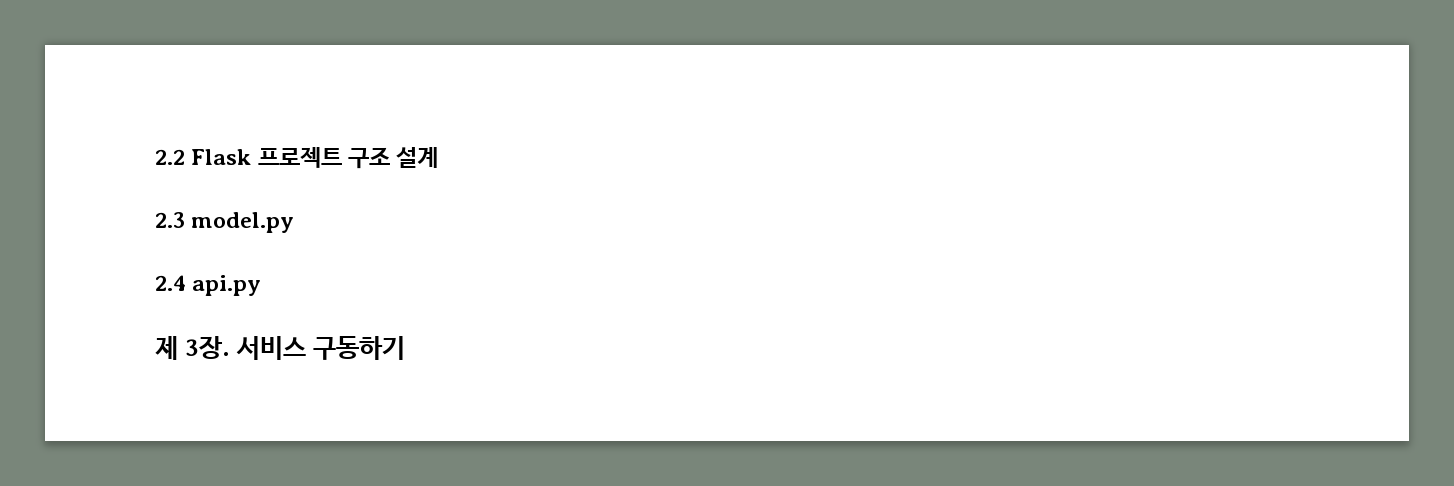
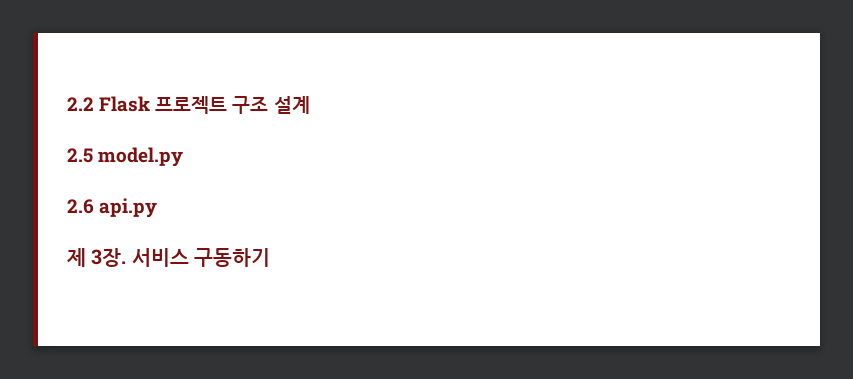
[155,212,185,228] 2.3 -> [67,148,93,163] 2.5
[155,275,186,291] 2.4 -> [67,199,94,214] 2.6

